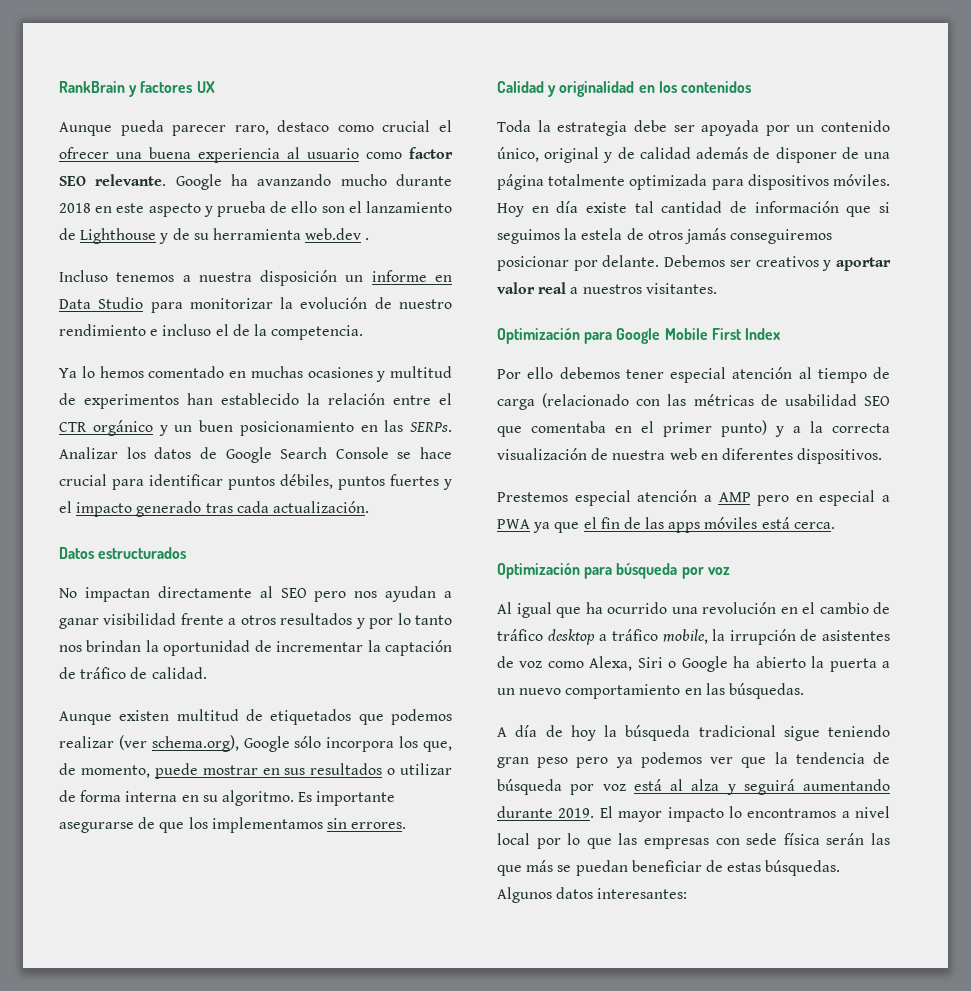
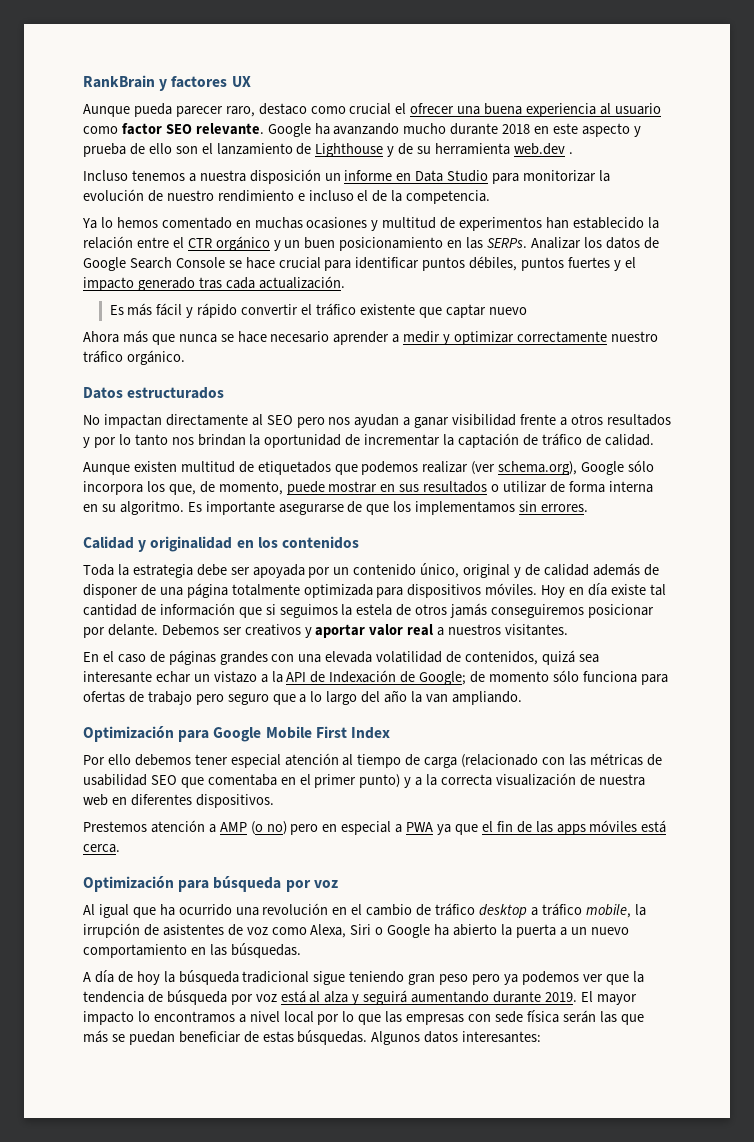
(369, 507) none -> [109,303,527,318] [83,330,658,345] [83,350,185,365] // Es más fácil y rápido convertir el tráfico existente que captar nuevo // Ahora más que nunca se hace necesario aprender a medir y optimizar correctamente nuestro tráfico orgánico.
(717, 288) none -> [83,650,599,665] [83,670,668,685] [83,690,522,705] // En el caso de páginas grandes con una elevada volatilidad de contenidos, quizá sea interesante echar un vistazo a la API de Indexación de Google; de momento sólo funciona para ofertas de trabajo pero seguro que a lo largo del año la van ampliando.
[574,490,631,506] especial -> (147, 826) none
(751, 497) none -> [250,821,287,835] (o no)

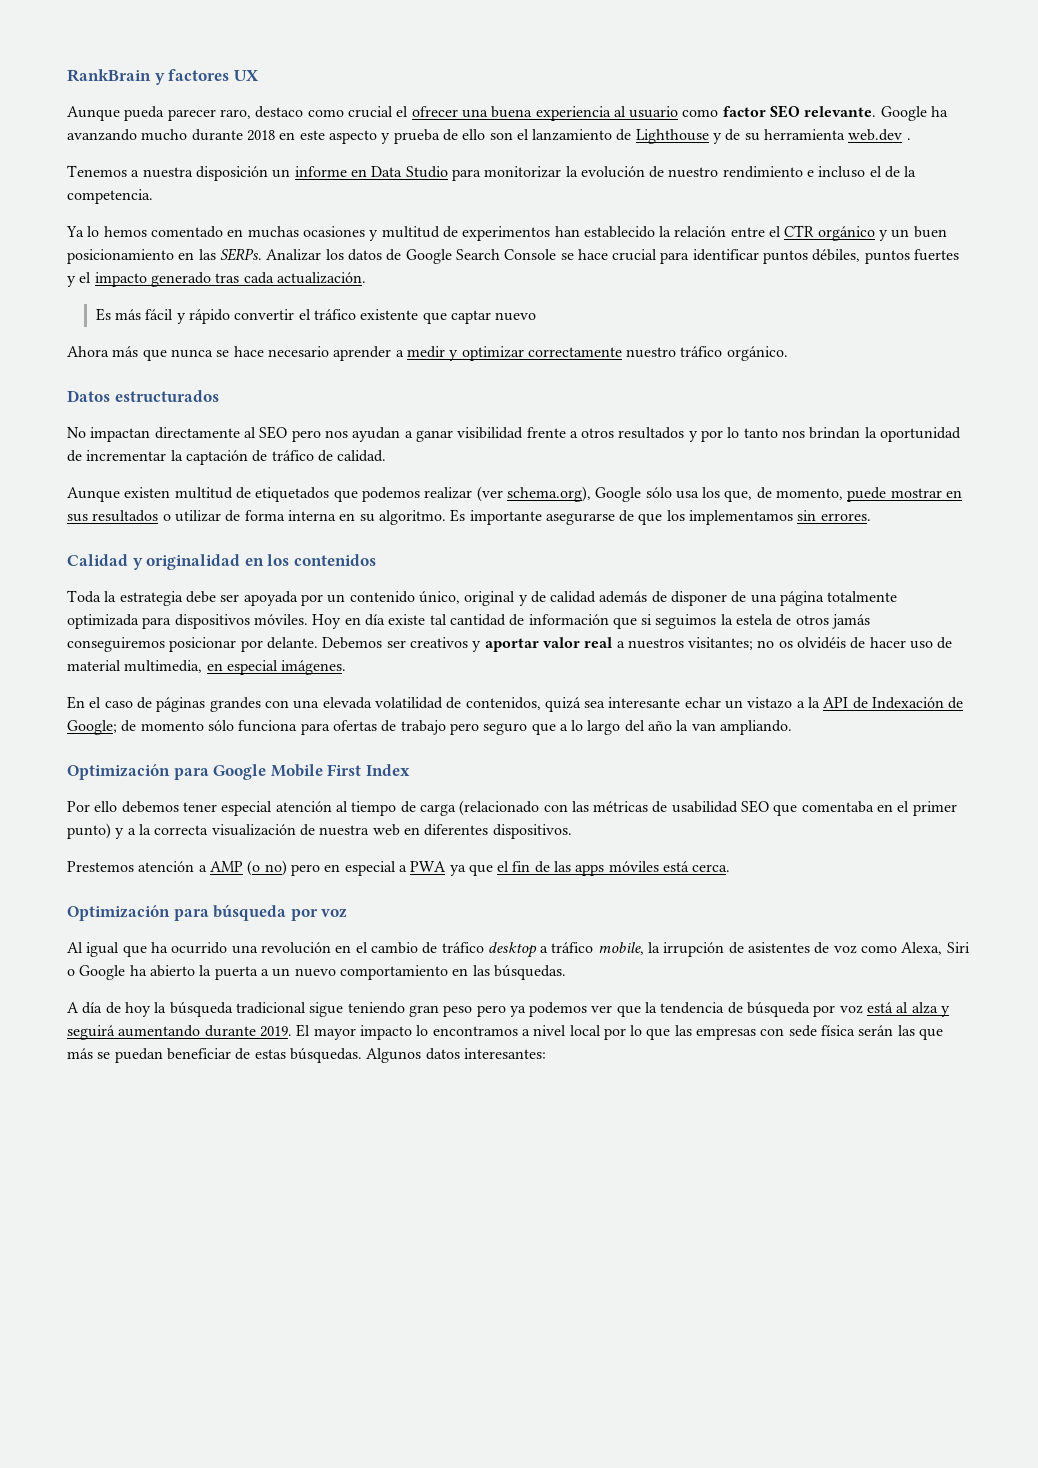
[83,170,185,181] Incluso tenemos -> [67,165,127,177] Tenemos
[83,481,143,495] incorpora -> [675,491,699,499] usa
[505,624,569,636] visitantes. -> [688,637,953,650] [67,660,347,675] visitantes; no os olvidéis de hacer uso de material multimedia, en especial imágenes.

